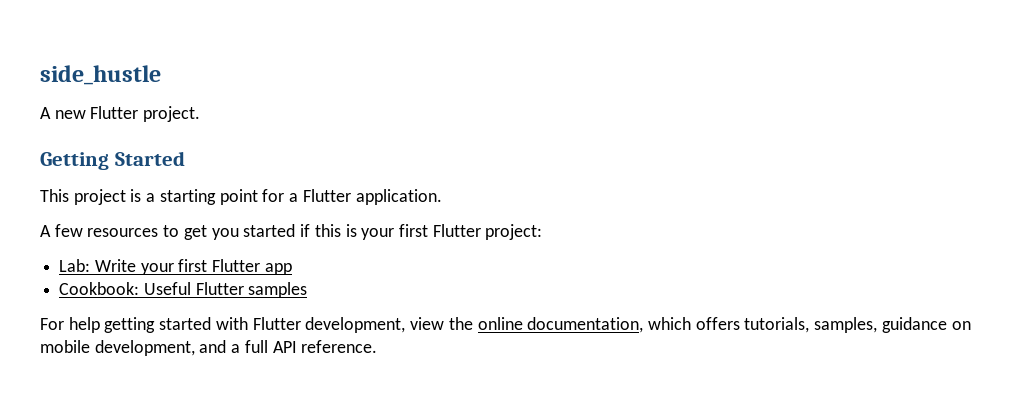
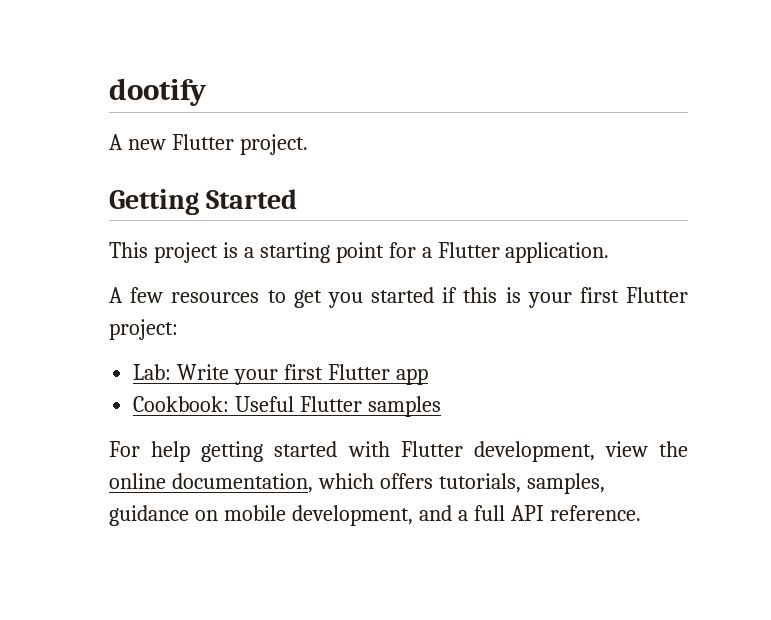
[40,65,161,85] side_hustle -> [109,78,207,106] dootify

